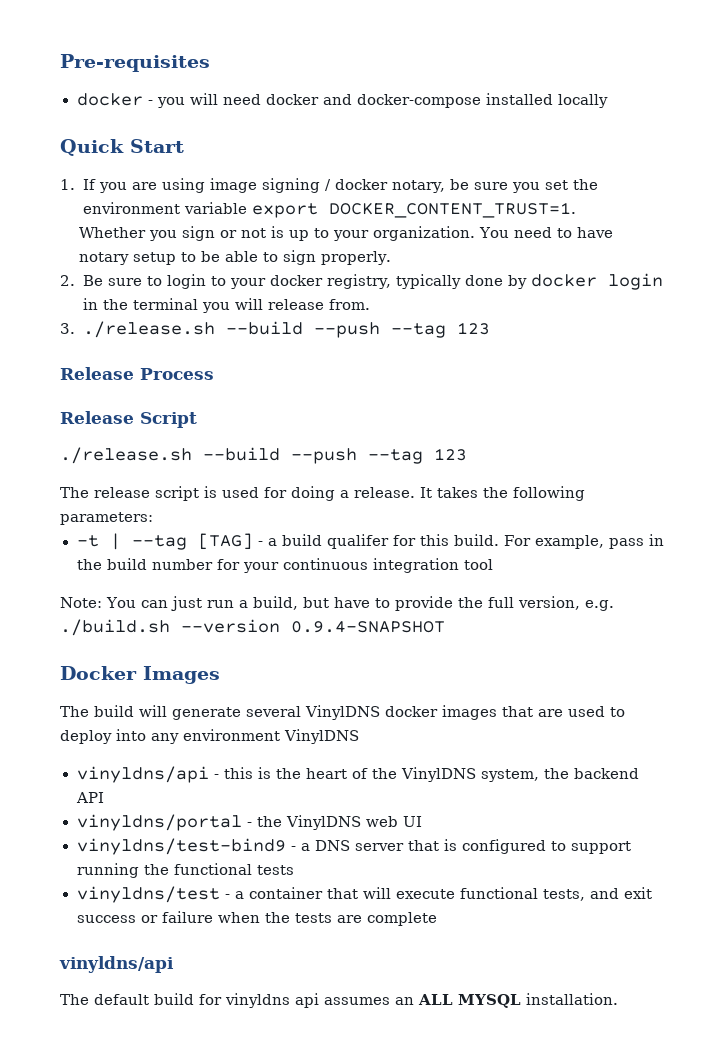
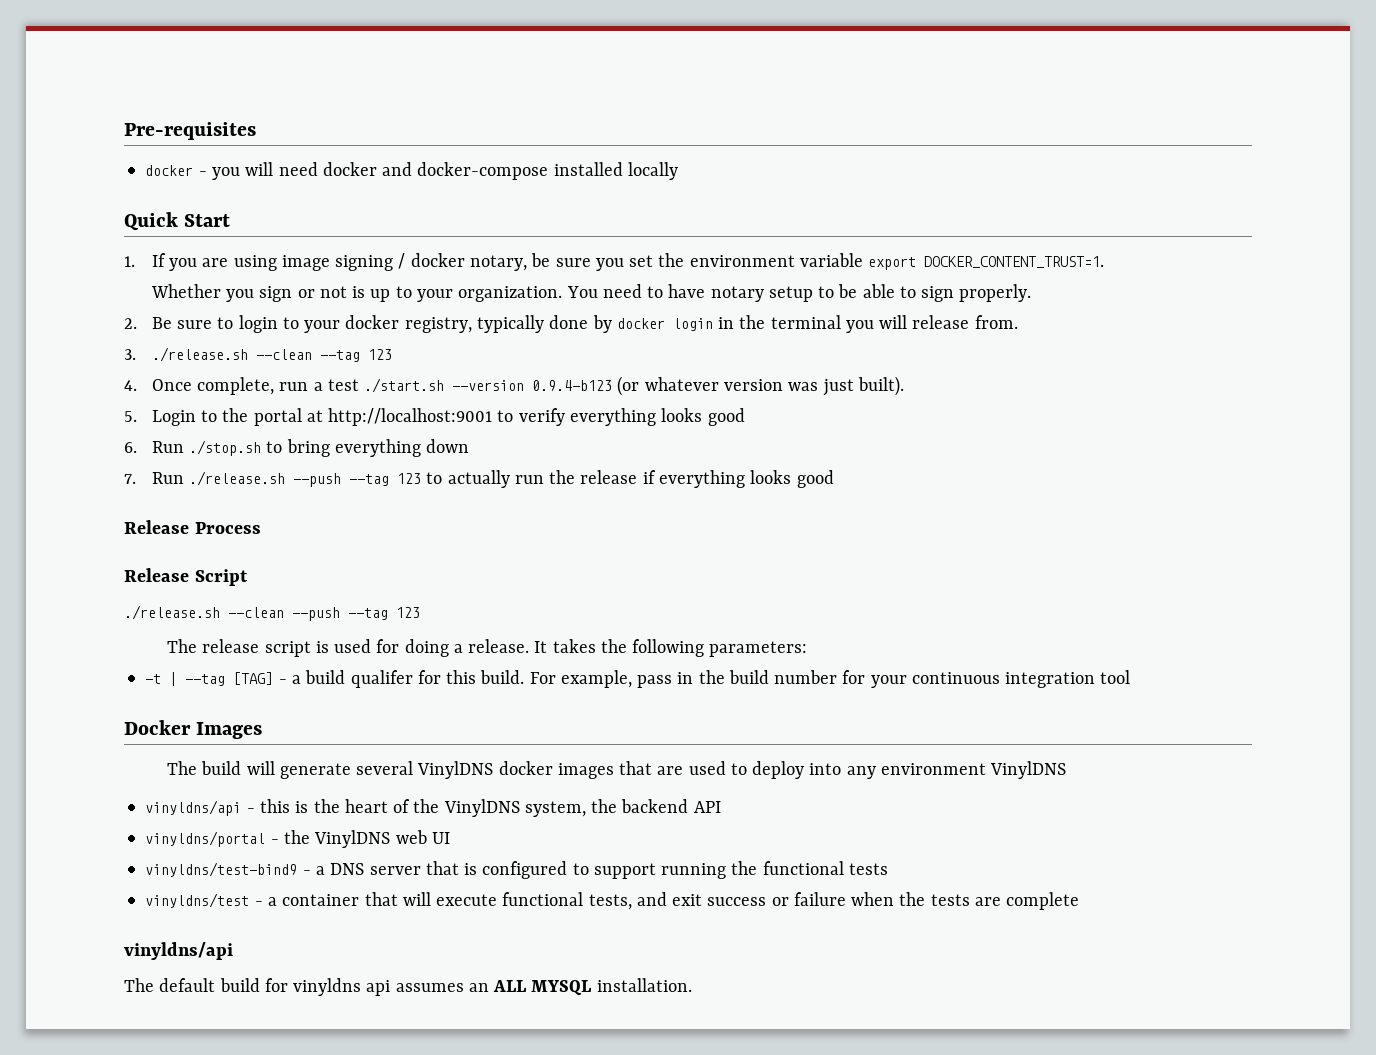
[225,321,490,338] --build --push --tag 123 -> [255,349,392,362] [124,376,904,396] [124,408,745,426] [124,439,470,457] [124,470,834,488] --clean --tag 123 // 4. Once complete, run a test ./start.sh --version 0.9.4-b123 (or whatever version was just built). // 5. Login to the portal at http://localhost:9001 to verify everything looks good // 6. Run ./stop.sh to bring everything down // 7. Run ./release.sh --push --tag 123 to actually run the release if everything looks good
[203,447,280,461] --build -> [228,607,284,618] --clean
[60,596,614,611] [60,619,445,636] // Note: You can just run a build, but have to provide the full version, e.g. ./build.sh --version 0.9.4-SNAPSHOT -> (1131, 677) none

